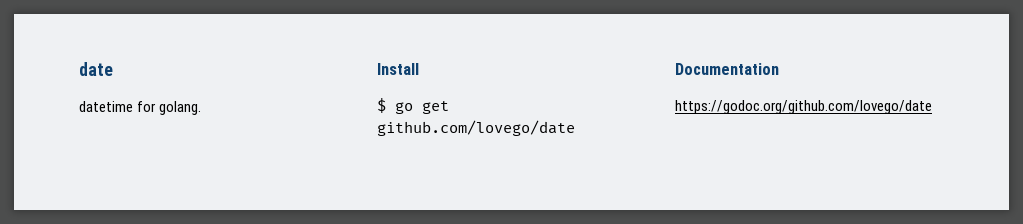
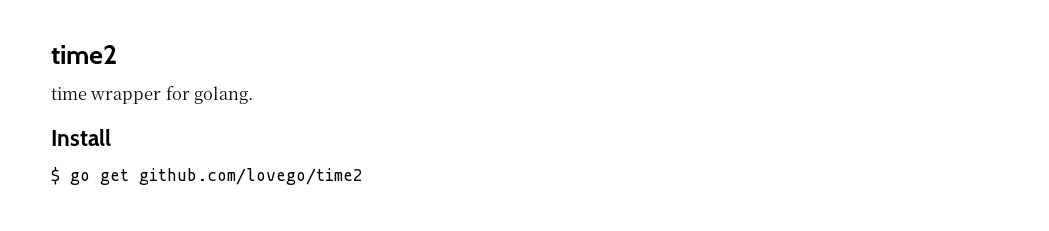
[79,62,113,76] [79,101,133,112] date // datetime -> [51,45,117,64] [51,87,162,104] time2 // time wrapper
[377,120,575,136] [675,63,779,75] [675,100,932,114] github.com/lovego/date // Documentation // https://godoc.org/github.com/lovego/date -> [139,168,363,185] github.com/lovego/time2

